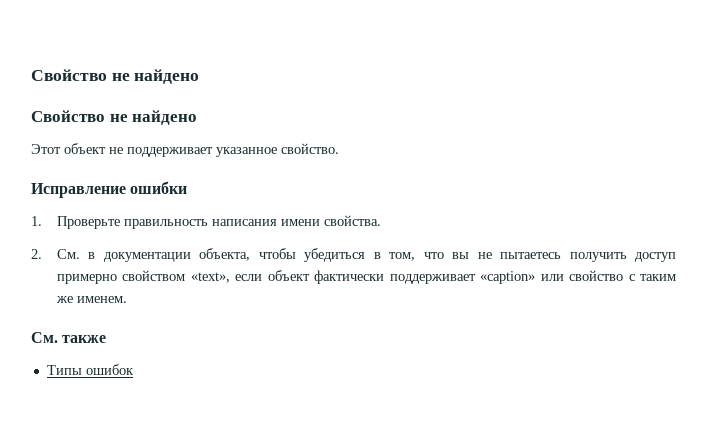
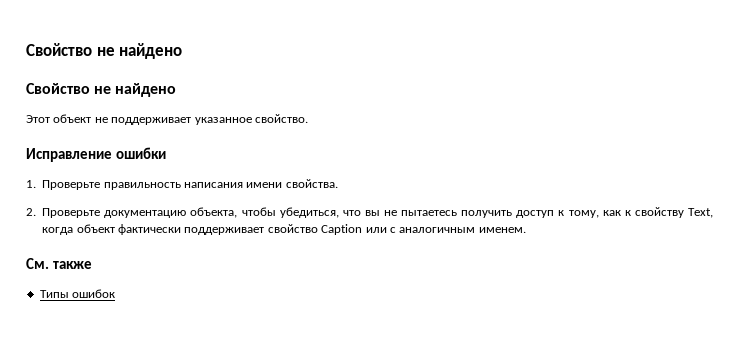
[56,248,416,262] См. в документации объекта, чтобы убедиться в том, -> [42,207,339,218] Проверьте документацию объекта, чтобы убедиться,
[56,270,676,284] [55,296,73,303] примерно свойством «text», если объект фактически поддерживает «caption» или свойство с таким же -> [558,207,713,218] [42,224,476,235] к тому, как к свойству Text, когда объект фактически поддерживает свойство Caption или с аналогичным

